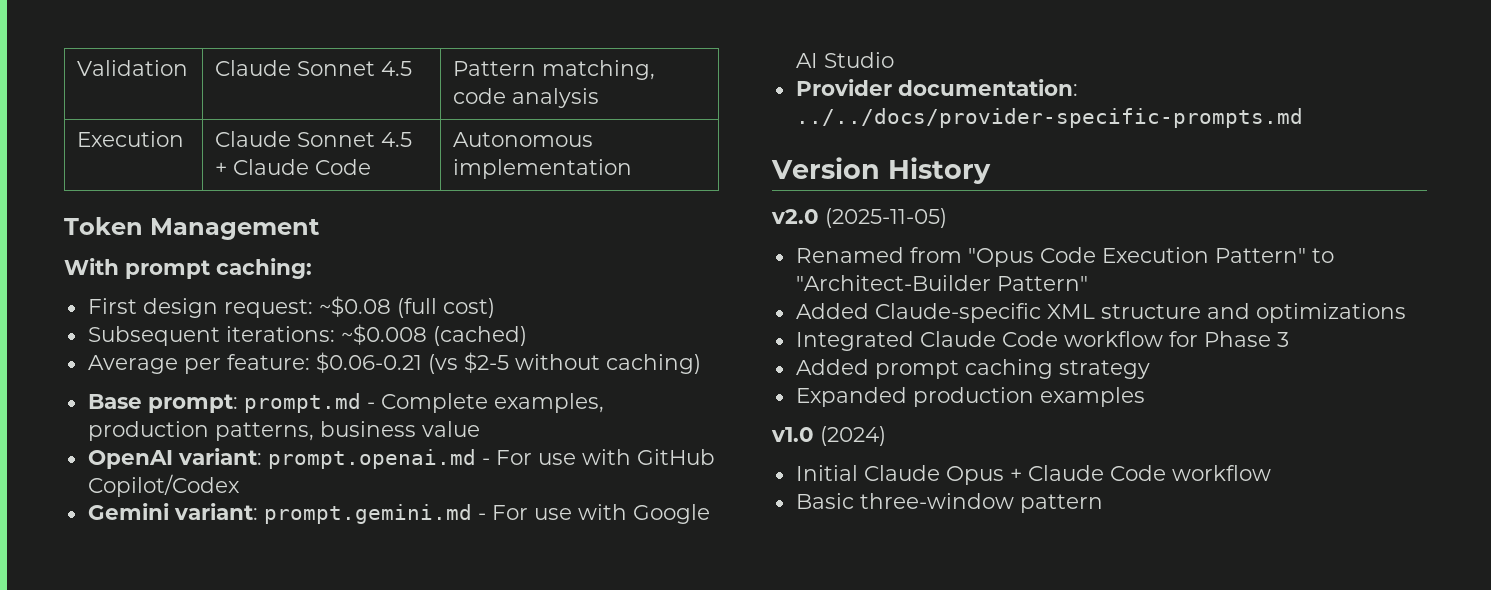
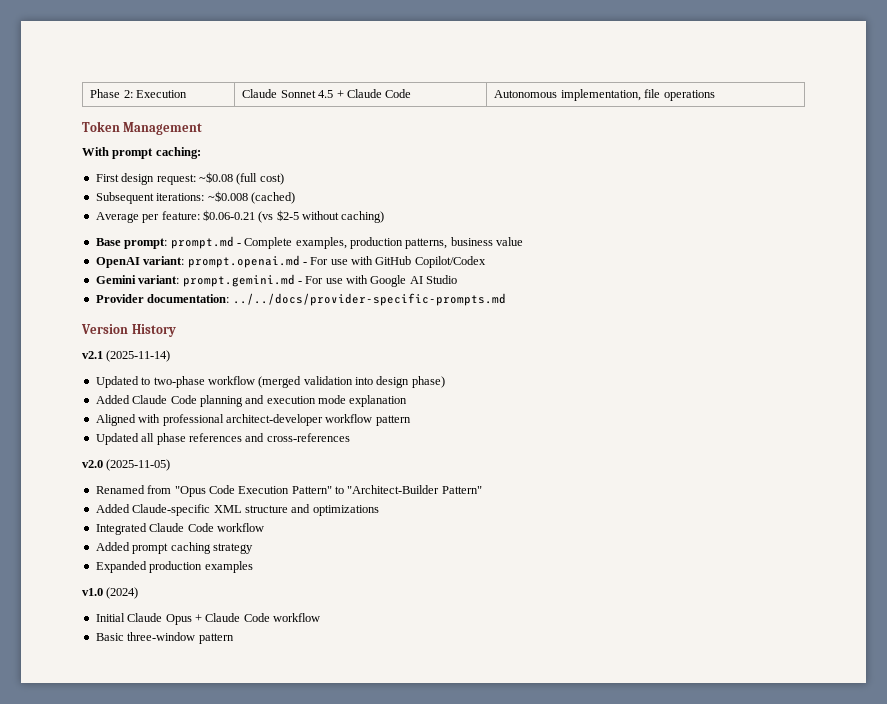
[77,60,189,76] [215,60,413,76] [453,60,656,80] [453,88,600,108] Validation | Claude Sonnet 4.5 | Pattern matching, code analysis // -> [90,89,133,98] Phase 2:
[453,159,633,179] implementation -> [560,89,715,101] implementation, file operations
(991, 170) none -> [82,350,171,362] [95,376,445,388] [95,395,408,407] [95,414,411,426] [95,433,350,445] // v2.1 (2025-11-14) // Updated to two-phase workflow (merged validation into design phase) // Added Claude Code planning and execution mode explanation // Aligned with professional architect-developer workflow pattern // Updated all phase references and cross-references
[1168,331,1289,347] for Phase 3 -> (264, 527) none

